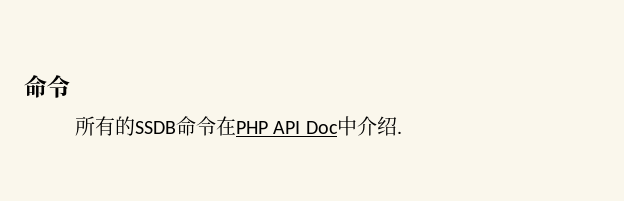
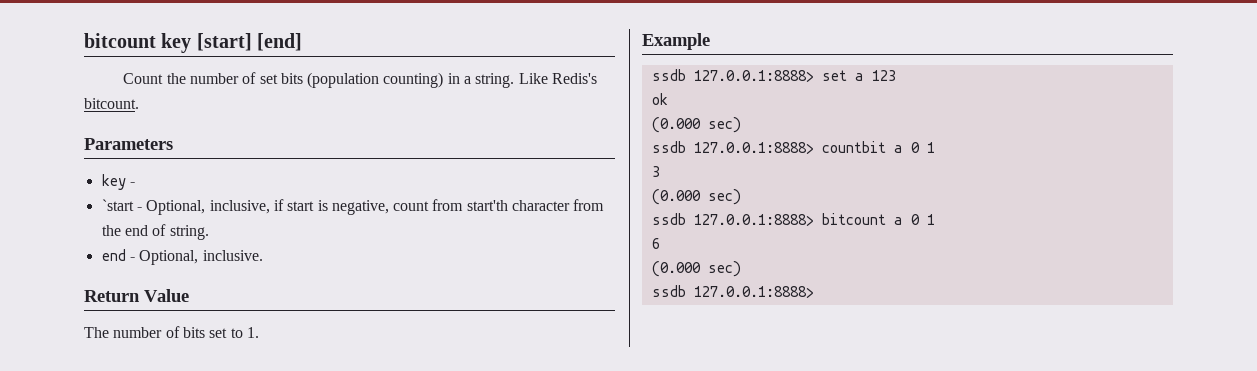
[24,75,70,98] [74,116,402,136] 命令 // 所有的SSDB命令在PHP API Doc中介绍. -> [84,33,303,53] [123,72,598,88] [84,98,139,109] [84,138,173,150] [101,174,135,190] [101,199,605,215] [101,224,209,240] [101,249,263,265] [84,289,189,302] [84,326,259,338] [642,33,710,50] [651,69,896,82] [651,93,668,105] [651,117,741,133] [651,141,935,154] [651,166,660,177] [651,189,741,205] [651,213,935,226] [651,238,660,249] [651,261,741,277] [651,285,814,298] bitcount key [start] [end] // Count the number of set bits (population counting) in a string. Like Redis's bitcount. // Parameters // key - // `start - Optional, inclusive, if start is negative, count from start'th character from the end of string. // end - Optional, inclusive. // Return Value // The number of bits set to 1. // Example // ssdb 127.0.0.1:8888> set a 123 // ok // (0.000 sec) // ssdb 127.0.0.1:8888> countbit a 0 1 // 3 // (0.000 sec) // ssdb 127.0.0.1:8888> bitcount a 0 1 // 6 // (0.000 sec) // ssdb 127.0.0.1:8888>

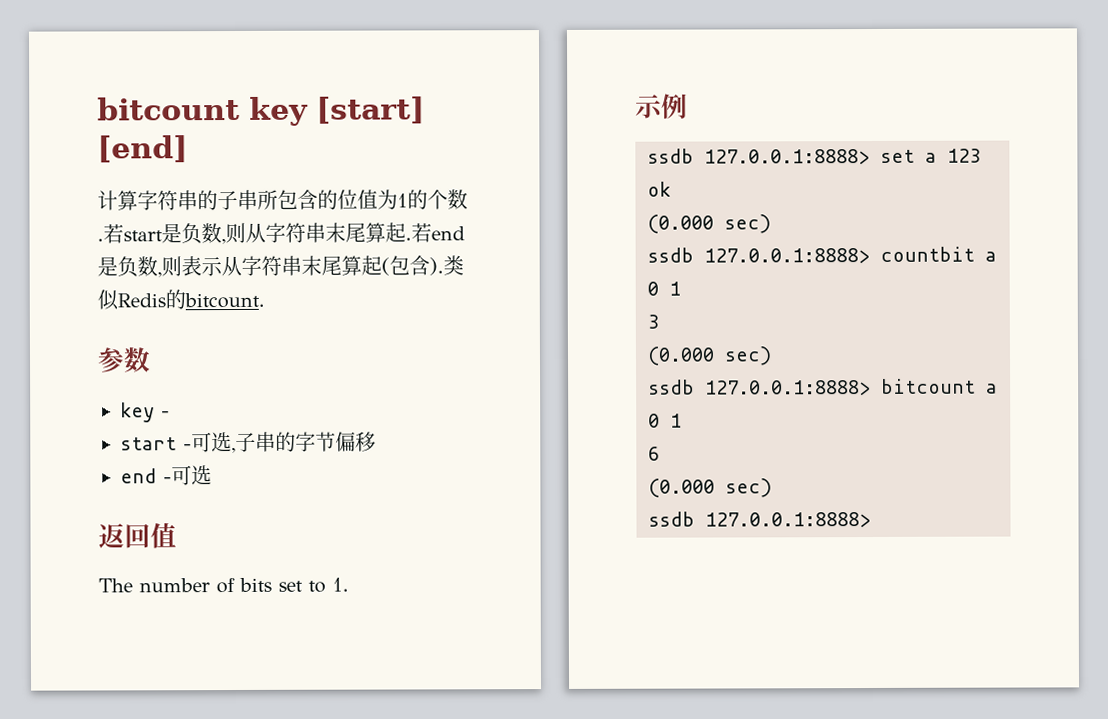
[123,72,598,88] Count the number of set bits (population counting) in a string. Like Redis's -> [97,189,468,211] [97,222,465,245] [97,255,464,278] [97,289,186,311] 计算字符串的子串所包含的位值为1的个数.若start是负数,则从字符串末尾算起.若end是负数,则表示从字符串末尾算起(包含).类似Redis的
[84,138,173,150] Parameters -> [97,347,151,373] 参数
[101,199,605,215] [101,224,209,240] [101,249,263,265] [84,289,189,302] `start - Optional, inclusive, if start is negative, count from start'th character from the end of string. // end - Optional, inclusive. // Return Value -> [120,431,376,454] [120,465,212,486] [98,522,177,549] start -可选,子串的字节偏移 // end -可选 // 返回值
[642,33,710,50] Example -> [635,93,688,119] 示例

